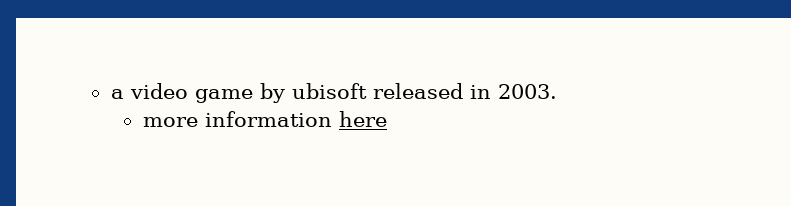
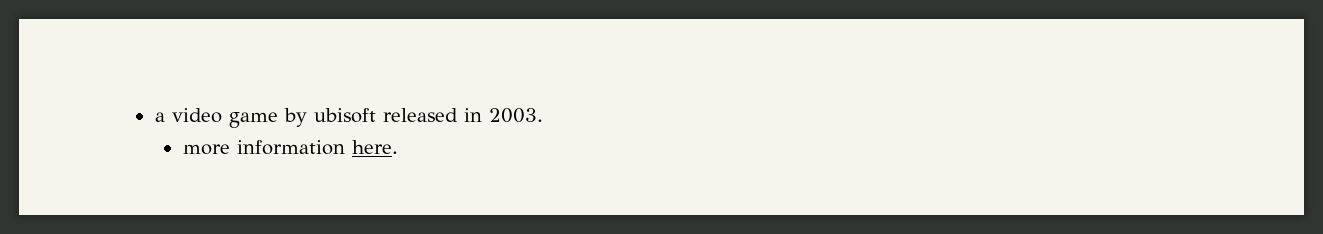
[338,111,387,127] here -> [351,140,398,154] here.

